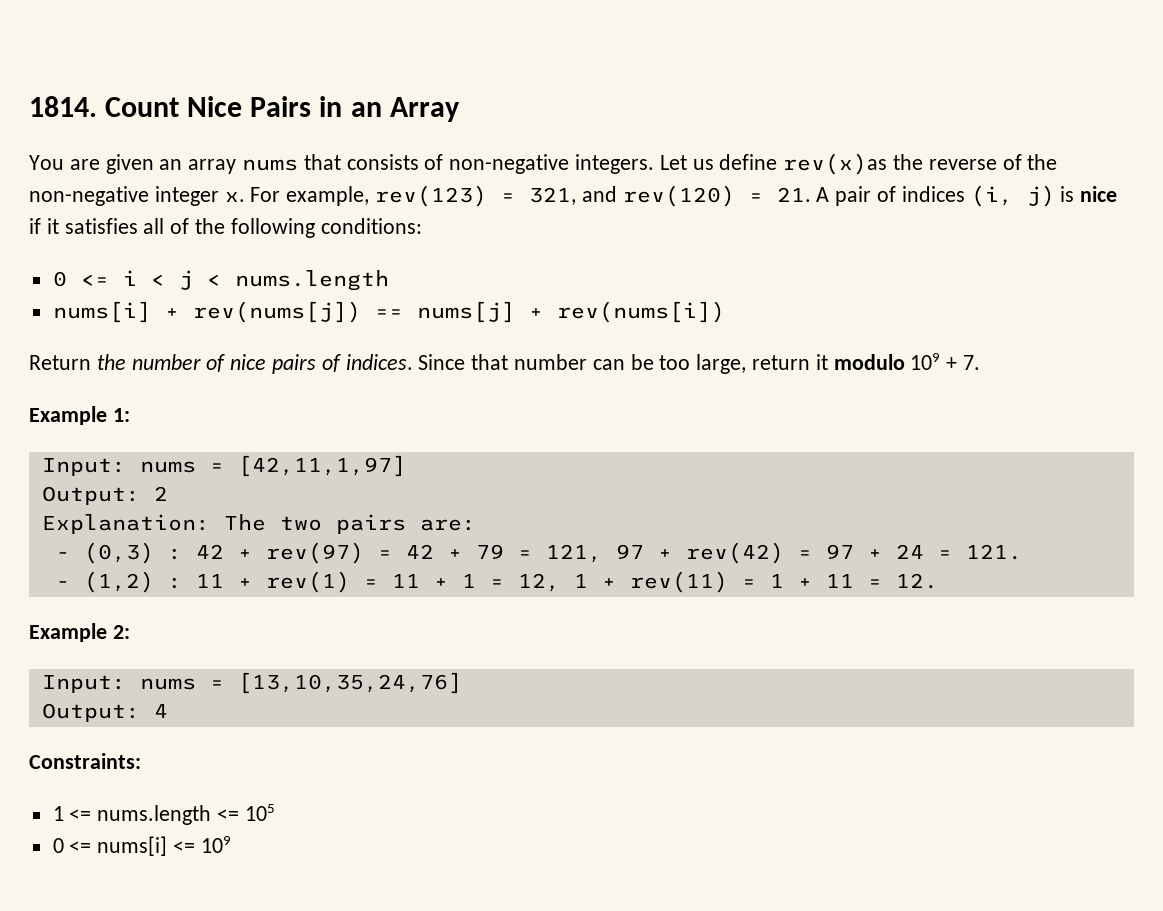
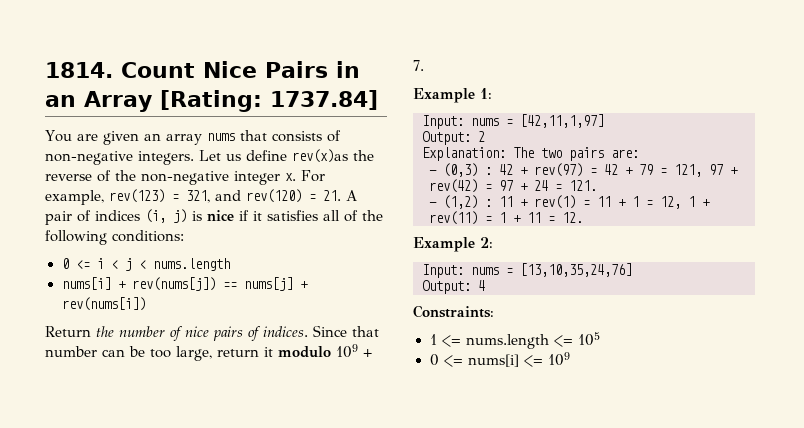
(460, 109) none -> [159,90,378,112] [Rating: 1737.84]

